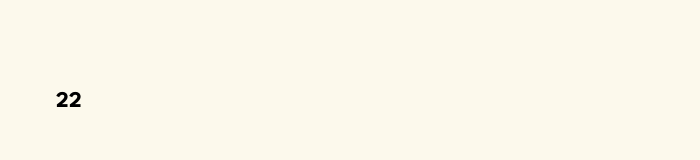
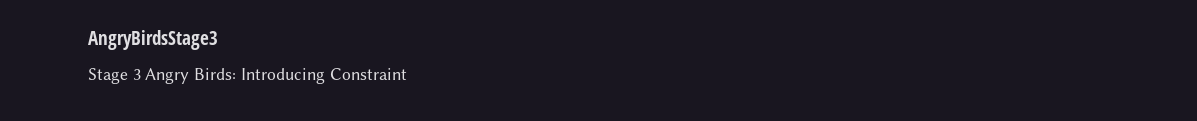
[56,91,82,107] 22 -> [88,30,218,50] [88,68,407,84] AngryBirdsStage3 // Stage 3 Angry Birds: Introducing Constraint

